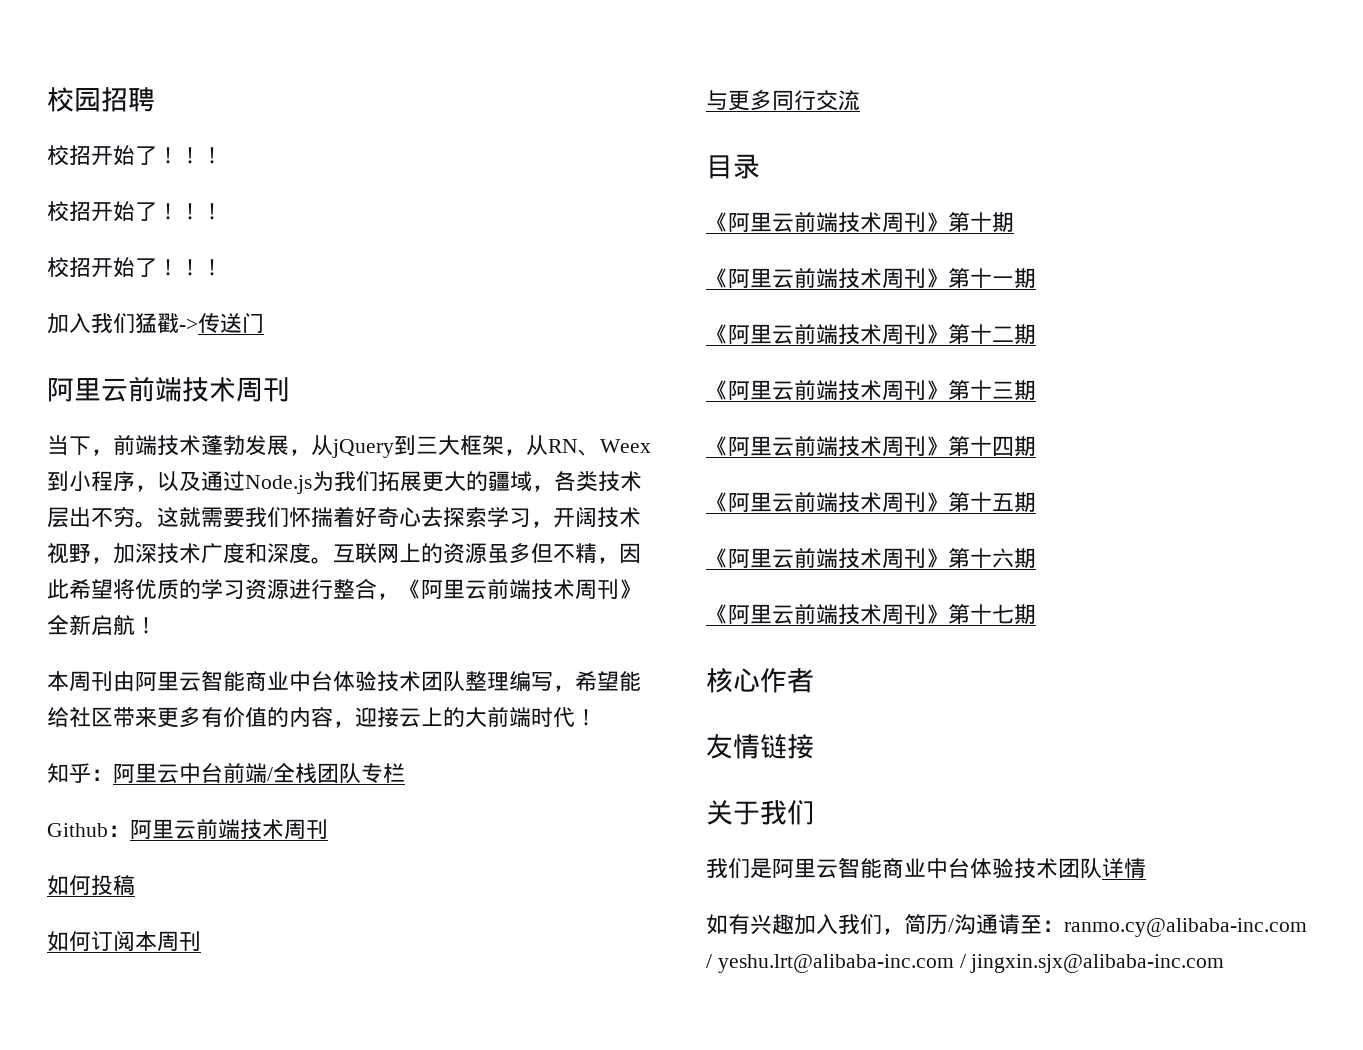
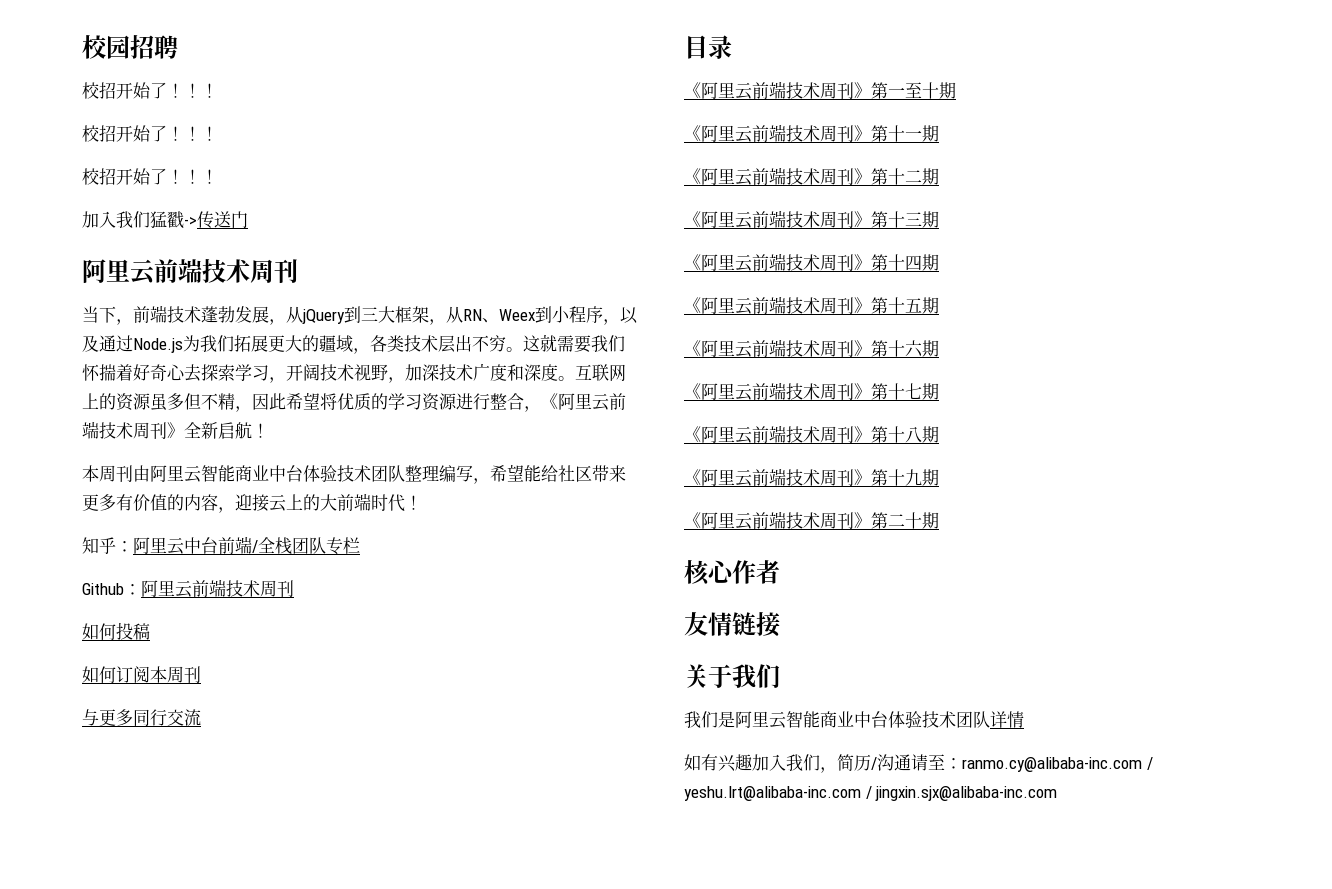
(970, 222) none -> [888,82,922,98] 一至
(1036, 614) none -> [684,425,939,444] [684,468,939,487] [684,511,939,530] // 《阿里云前端技术周刊》第十八期 // 《阿里云前端技术周刊》第十九期 // 《阿里云前端技术周刊》第二十期

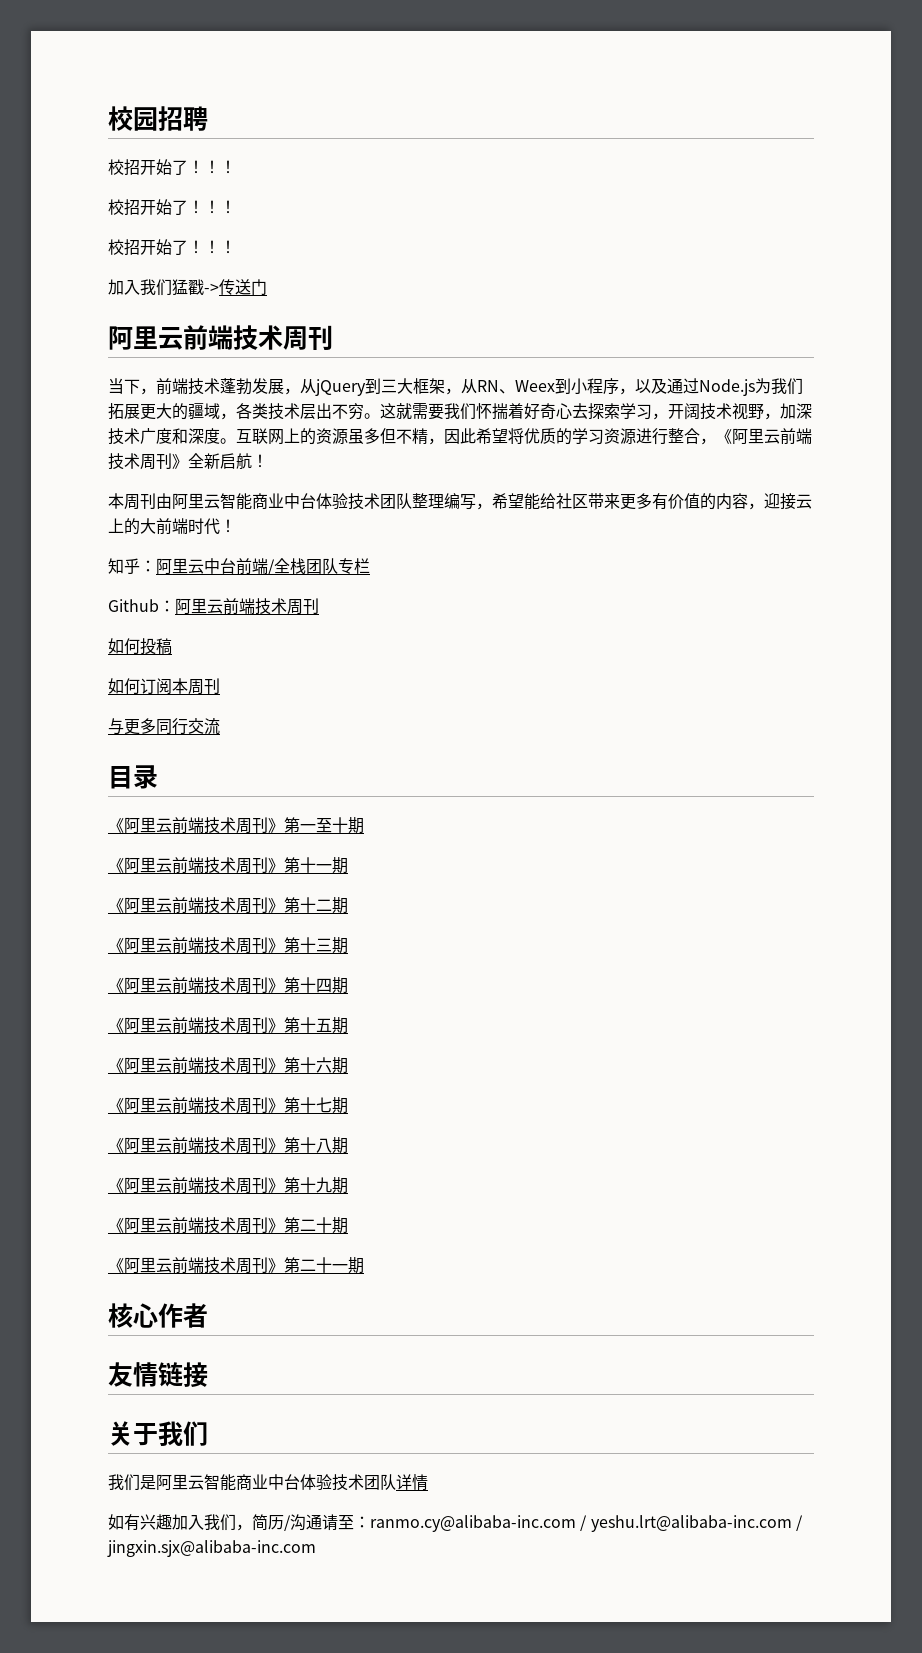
(939, 520) none -> [108,1257,364,1274] // 《阿里云前端技术周刊》第二十一期

